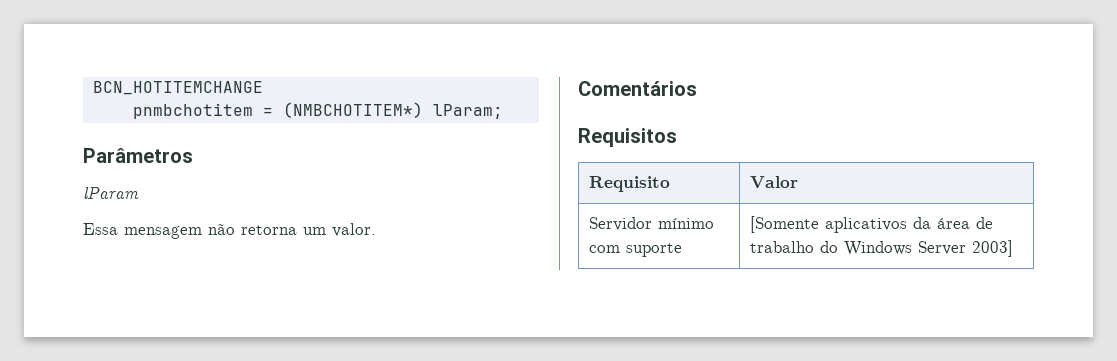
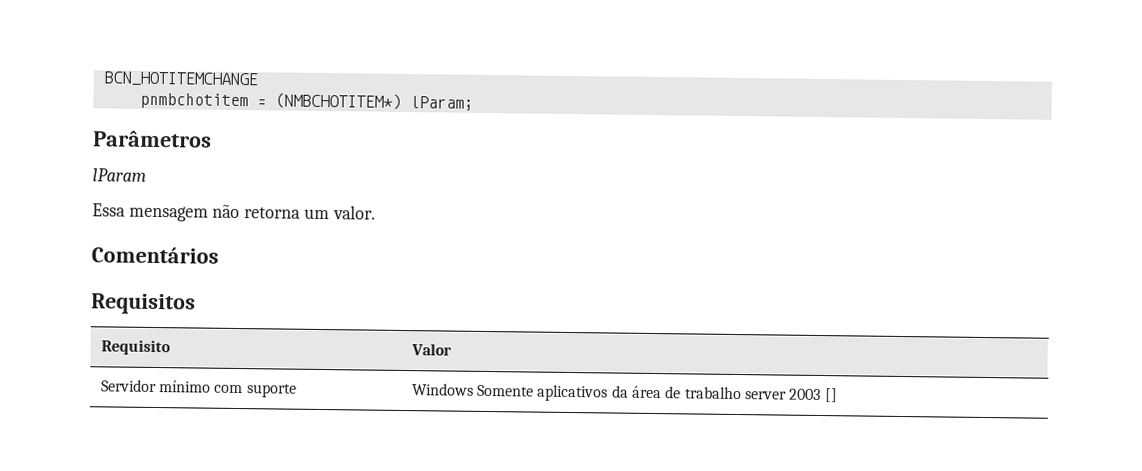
[750,216,820,233] [Somente -> [411,383,535,397] Windows Somente
[820,240,1014,257] do Windows Server 2003] -> [745,388,838,403] server 2003 []

